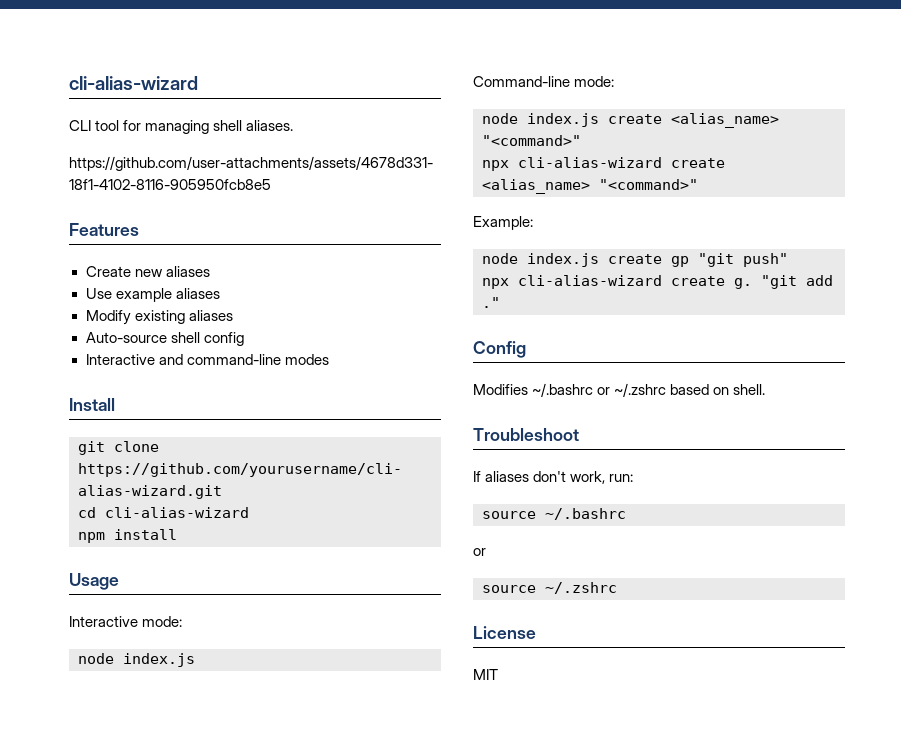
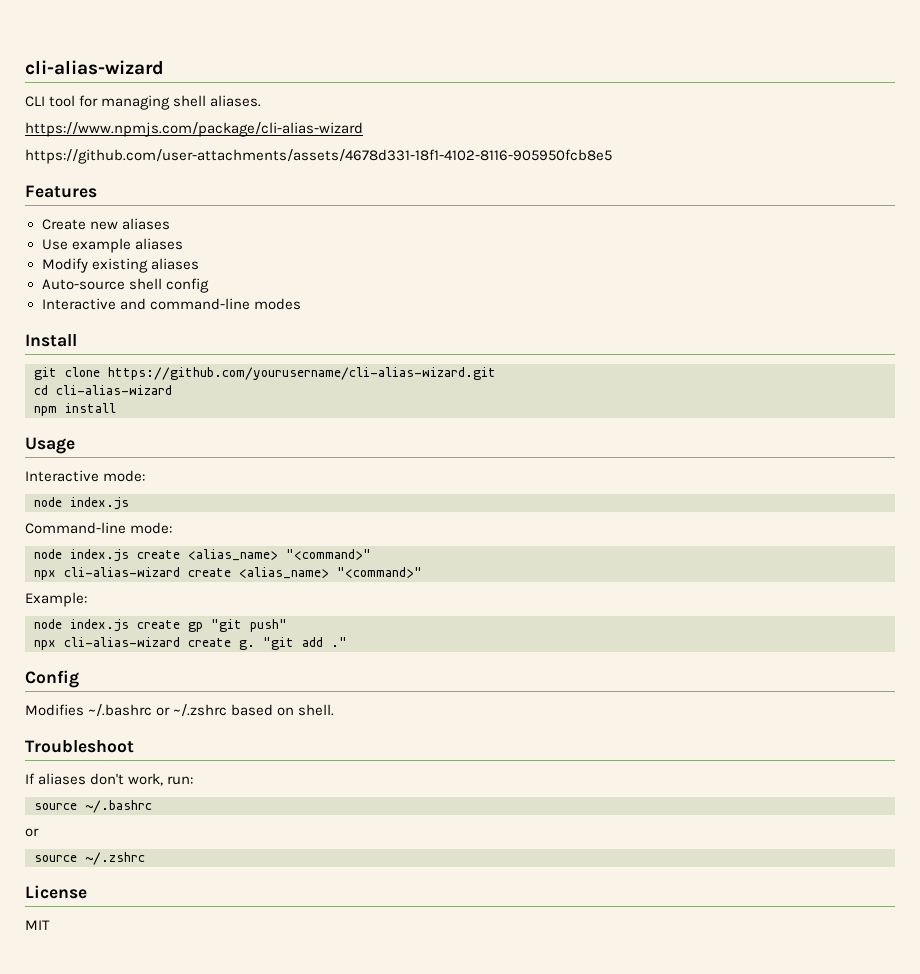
(294, 125) none -> [25,122,363,137] // https://www.npmjs.com/package/cli-alias-wizard

